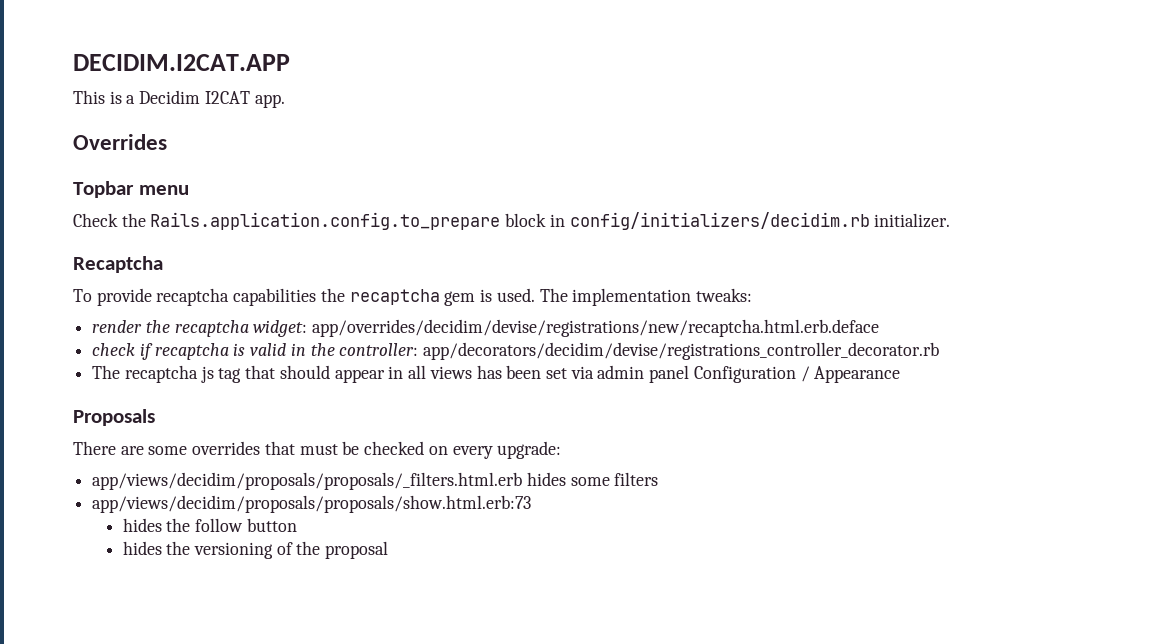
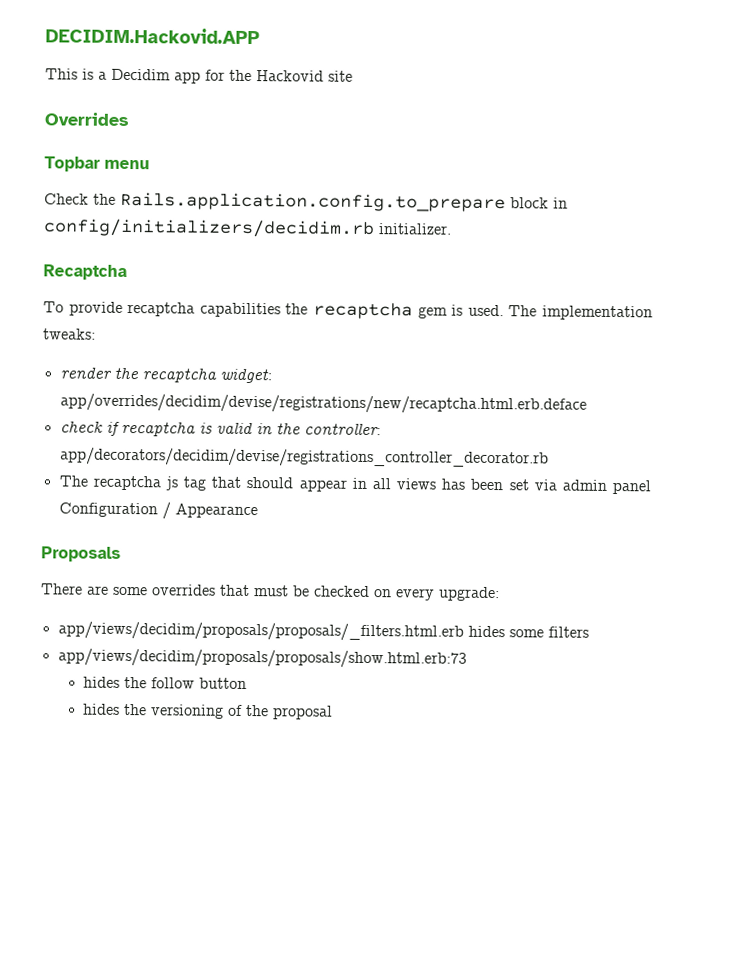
[73,54,290,71] DECIDIM.I2CAT.APP -> [45,27,260,45] DECIDIM.Hackovid.APP
[204,91,285,108] I2CAT app. -> [174,69,353,84] app for the Hackovid site

